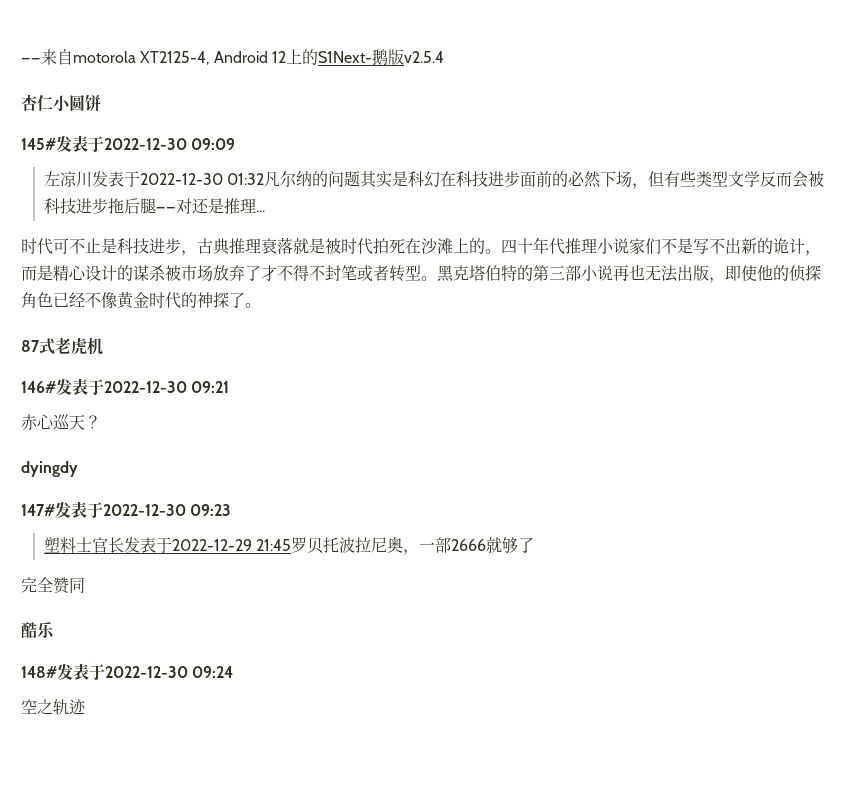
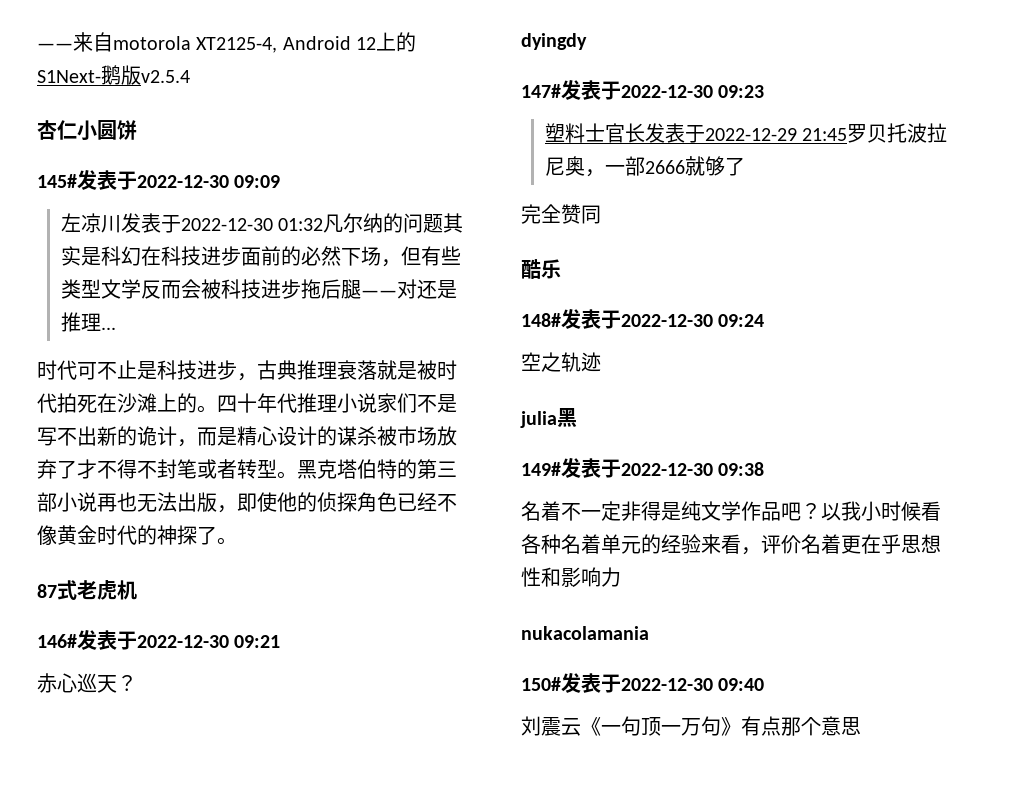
(86, 707) none -> [520,408,577,428] [521,458,765,478] [521,501,941,521] [521,534,941,555] [521,567,621,587] [521,626,649,640] [521,673,765,693] [521,716,861,736] // julia黑 // 149#发表于2022-12-30 09:38 // 名着不一定非得是纯文学作品吧？以我小时候看各种名着单元的经验来看，评价名着更在乎思想性和影响力 // nukacolamania // 150#发表于2022-12-30 09:40 // 刘震云《一句顶一万句》有点那个意思

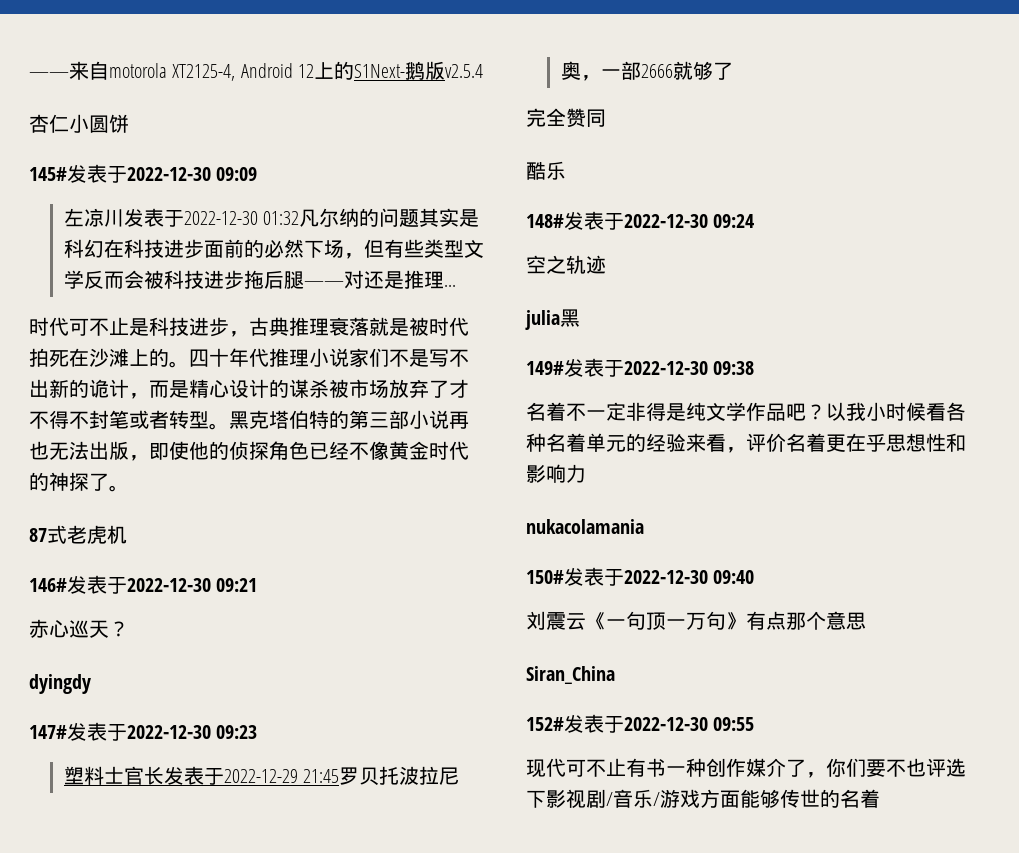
(861, 726) none -> [526,666,615,684] [526,714,755,733] [526,758,966,778] [526,789,880,809] // Siran_China // 152#发表于2022-12-30 09:55 // 现代可不止有书一种创作媒介了，你们要不也评选下影视剧/音乐/游戏方面能够传世的名着

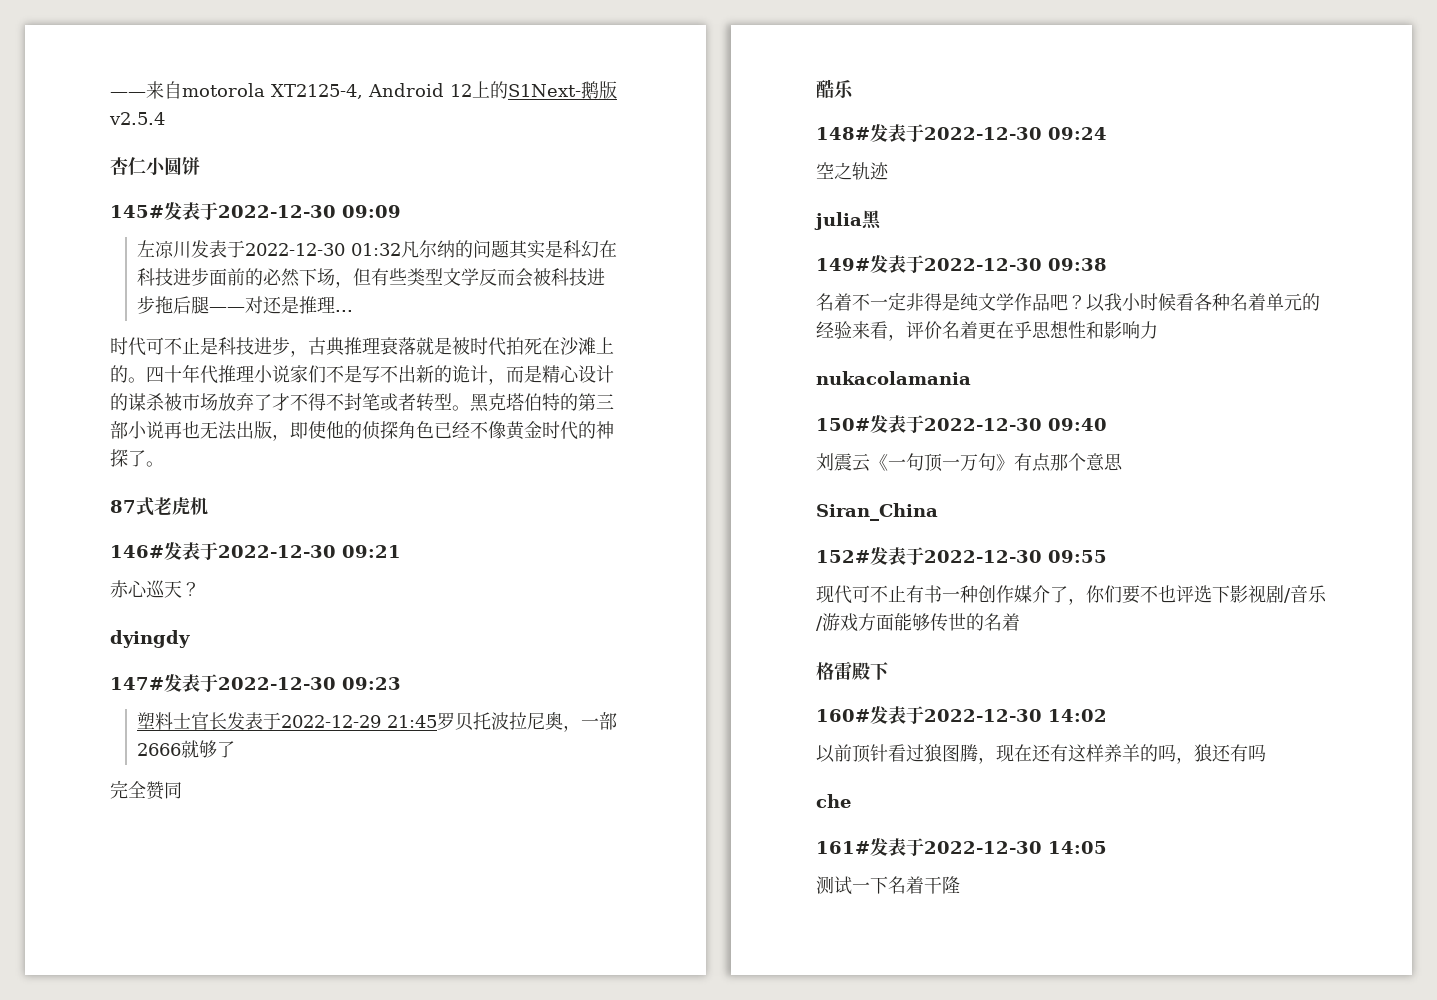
(880, 798) none -> [816,661,889,680] [816,706,1107,724] [816,744,1266,764] [816,794,851,808] [816,838,1107,856] [816,876,960,895] // 格雷殿下 // 160#发表于2022-12-30 14:02 // 以前顶针看过狼图腾，现在还有这样养羊的吗，狼还有吗 // che // 161#发表于2022-12-30 14:05 // 测试一下名着干隆

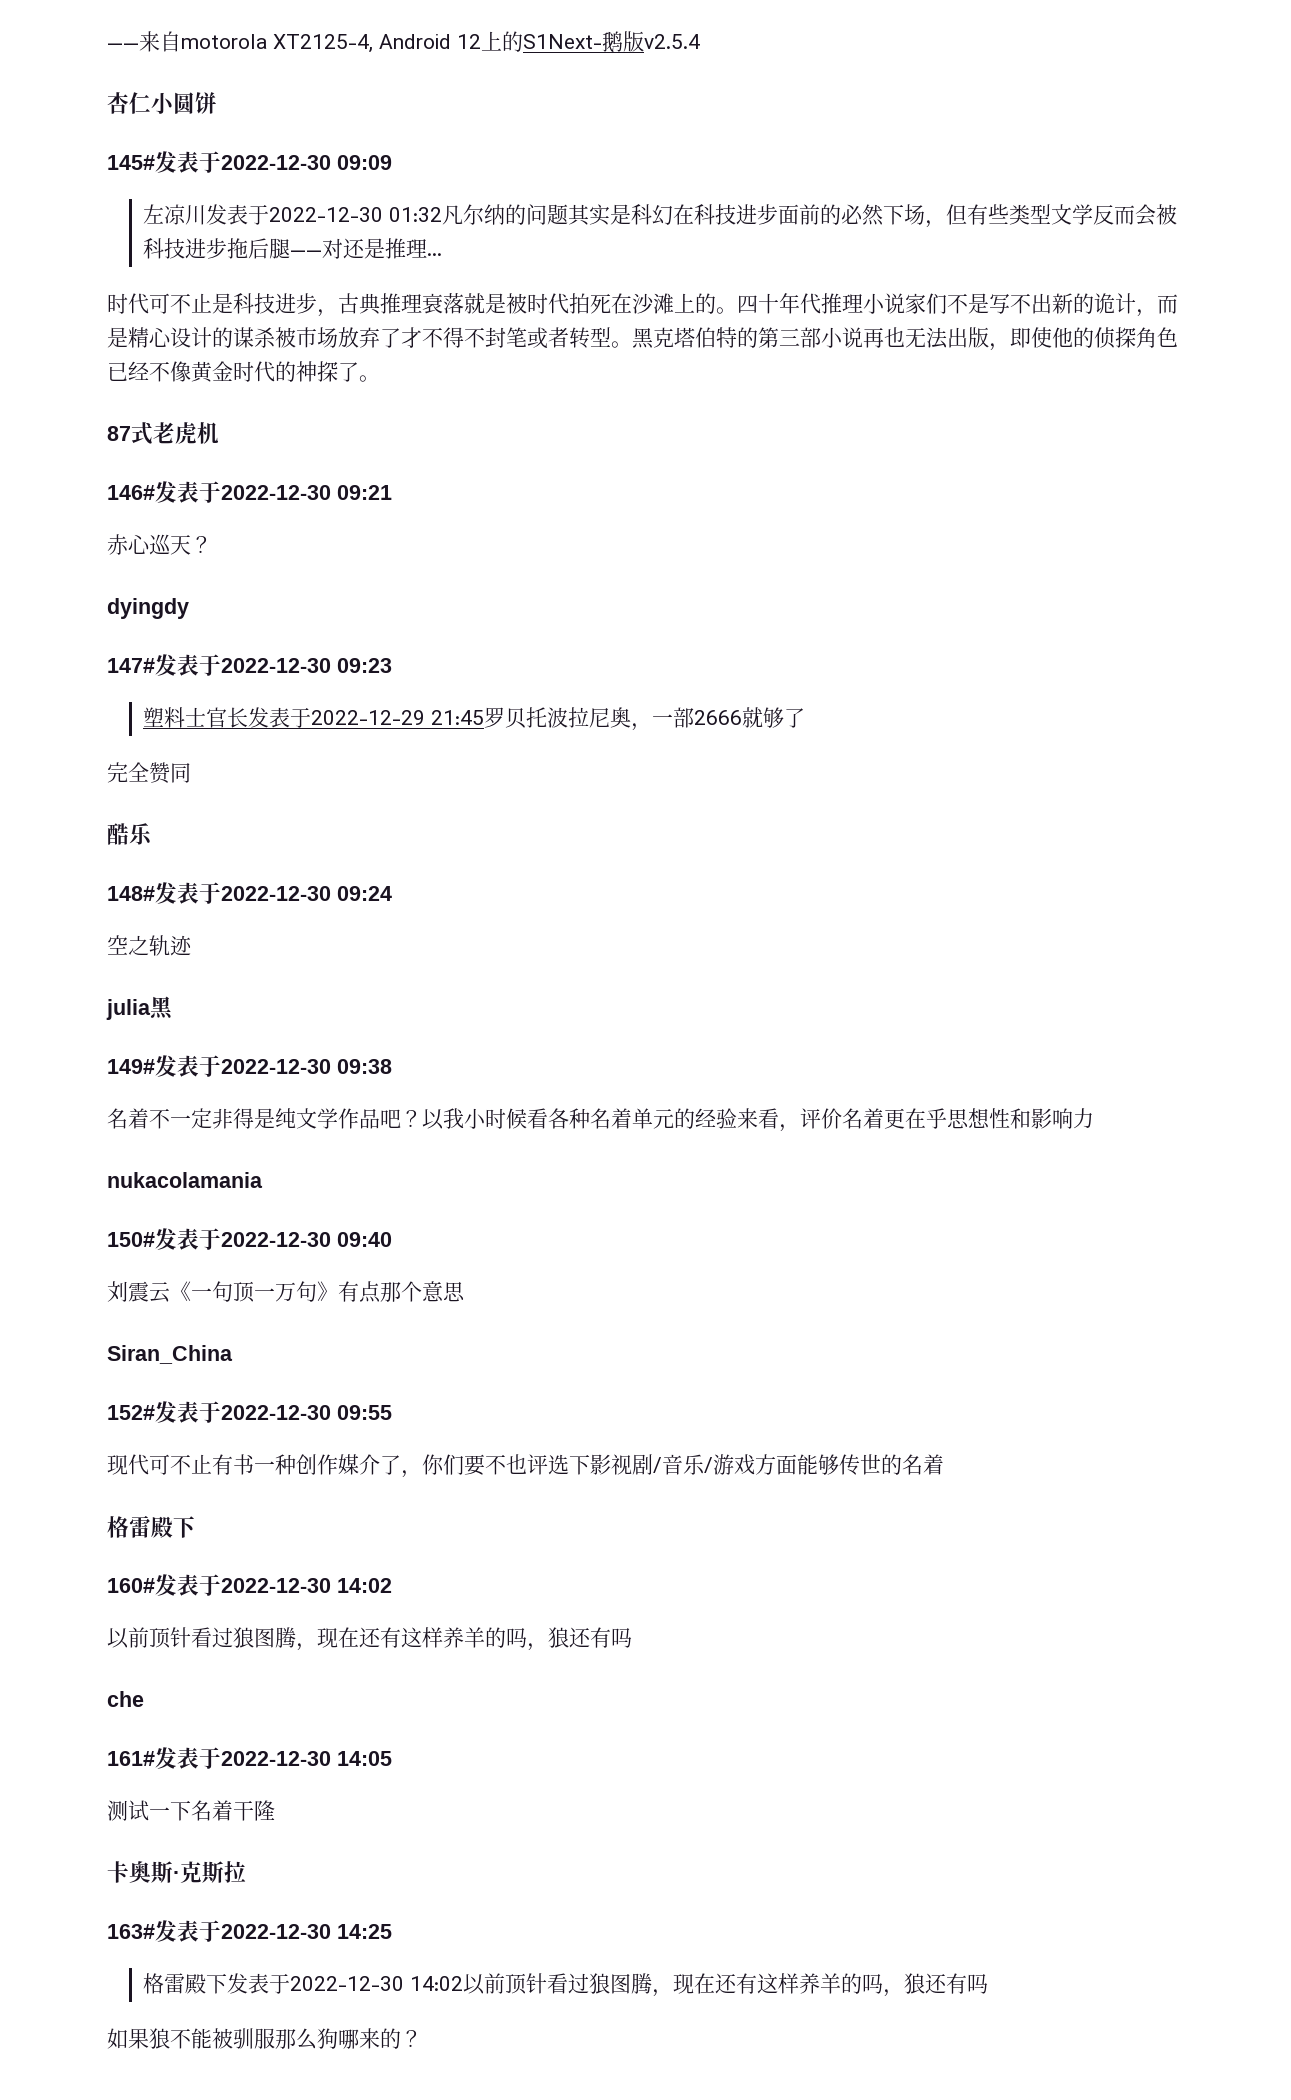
(960, 885) none -> [107,1861,246,1883] [107,1920,392,1942] [143,1973,989,1997] [107,2028,422,2050] // 卡奥斯·克斯拉 // 163#发表于2022-12-30 14:25 // 格雷殿下发表于2022-12-30 14:02以前顶针看过狼图腾，现在还有这样养羊的吗，狼还有吗 // 如果狼不能被驯服那么狗哪来的？

